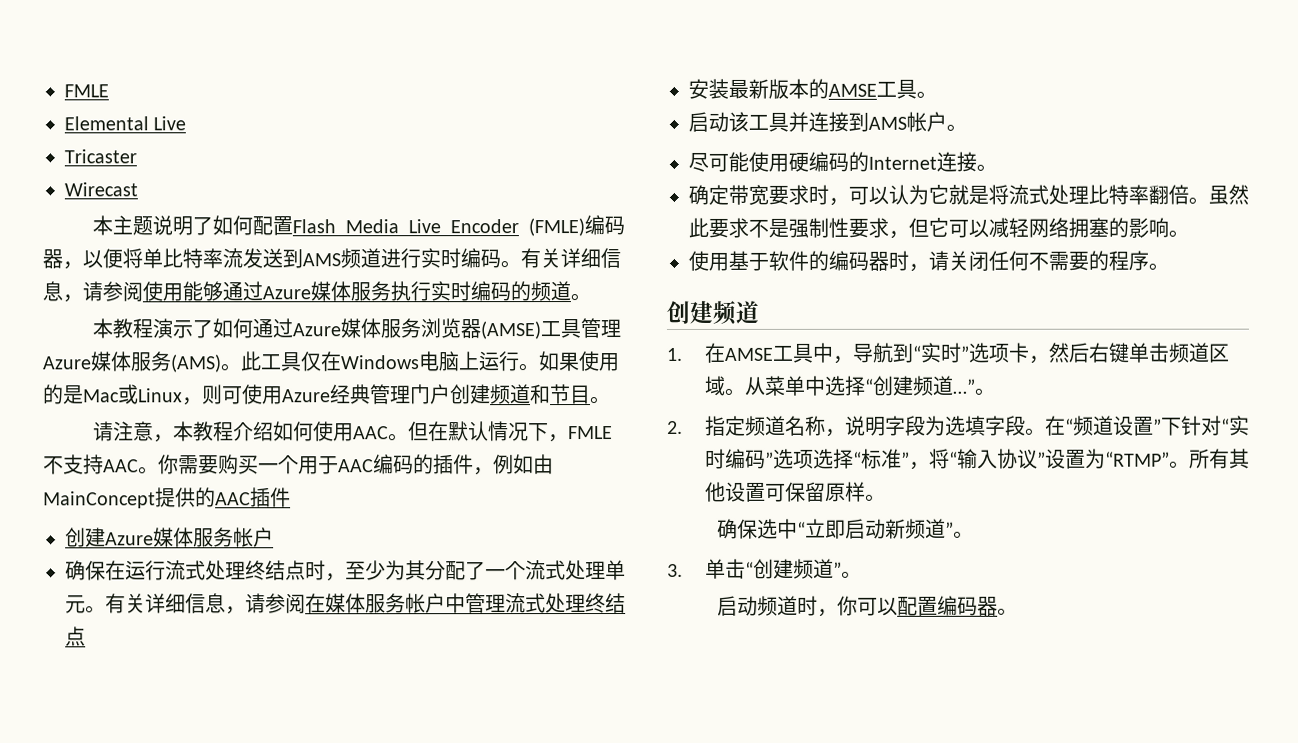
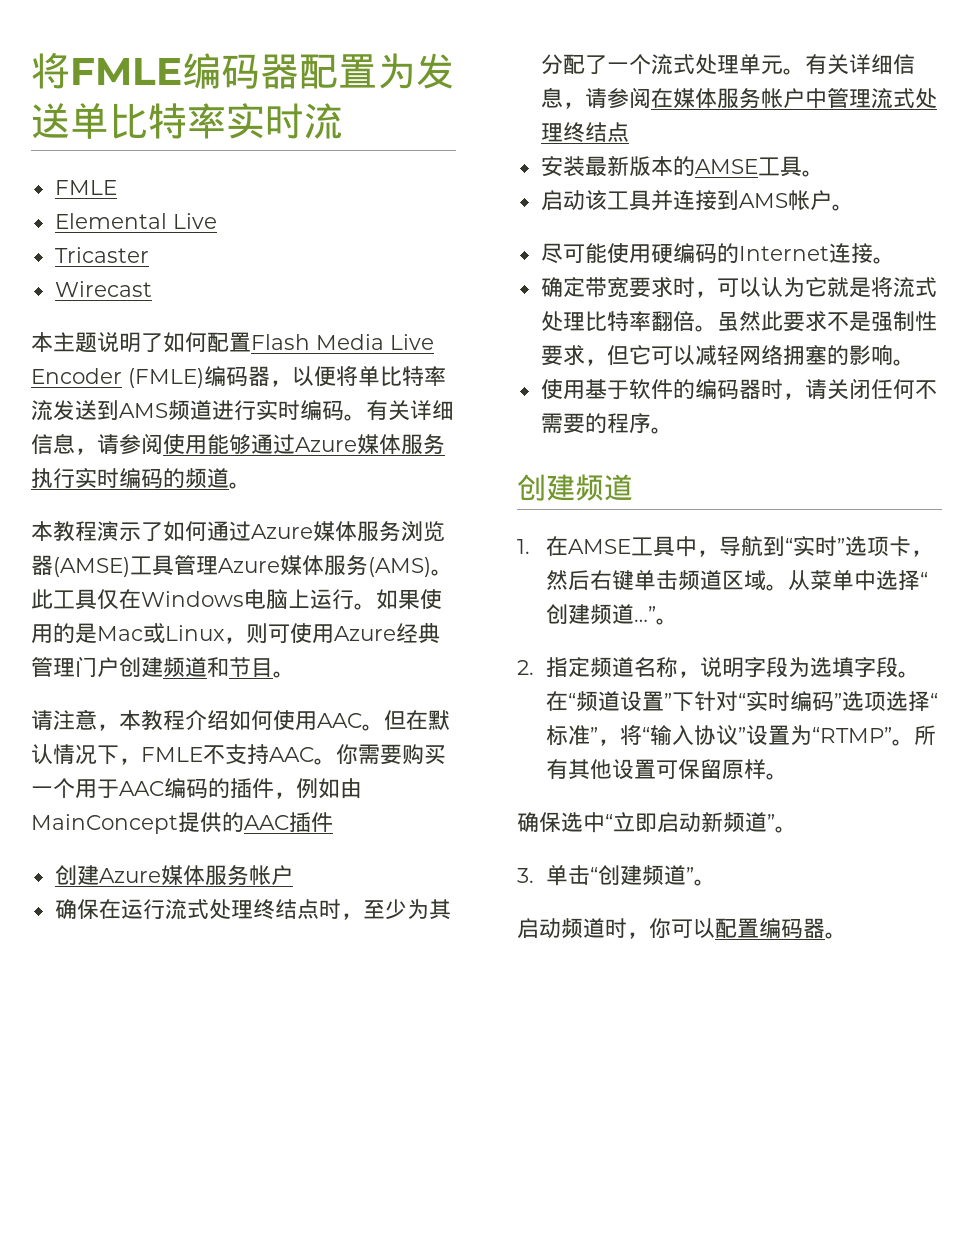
(64, 91) none -> [31,53,455,89] [31,103,343,139] 将FMLE编码器配置为发送单比特率实时流 //

